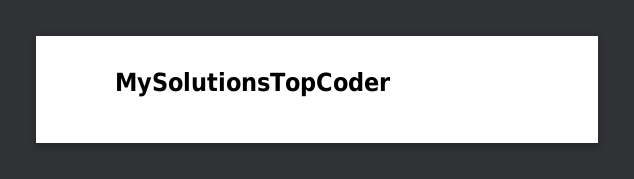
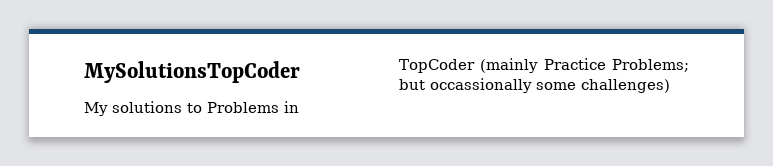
(391, 84) none -> [84,101,299,116] [399,58,689,73] [399,78,670,93] // My solutions to Problems in TopCoder (mainly Practice Problems; but occassionally some challenges)

